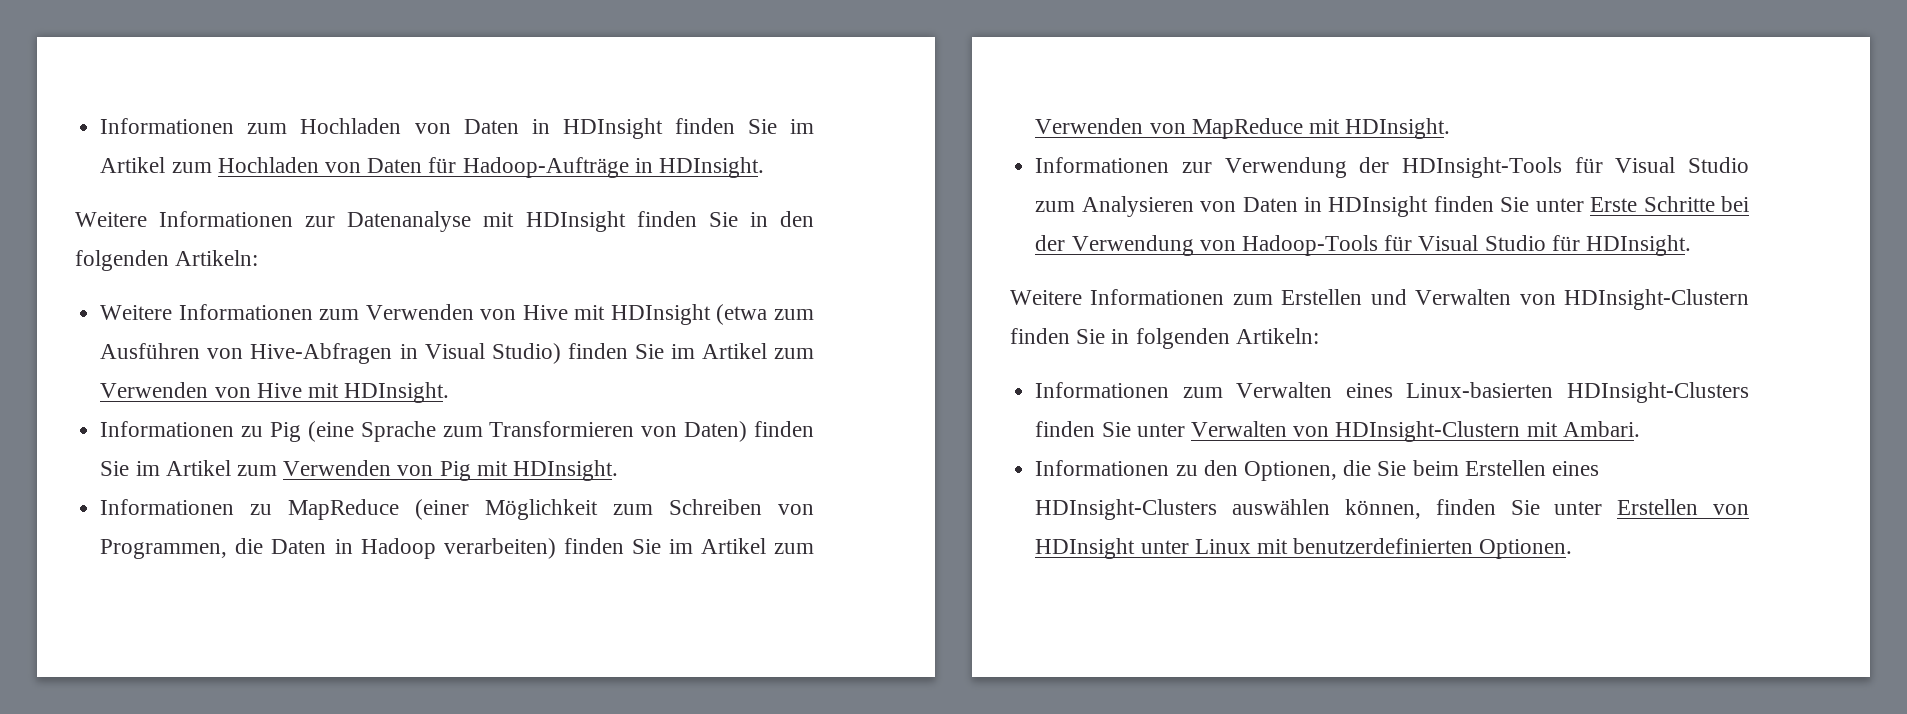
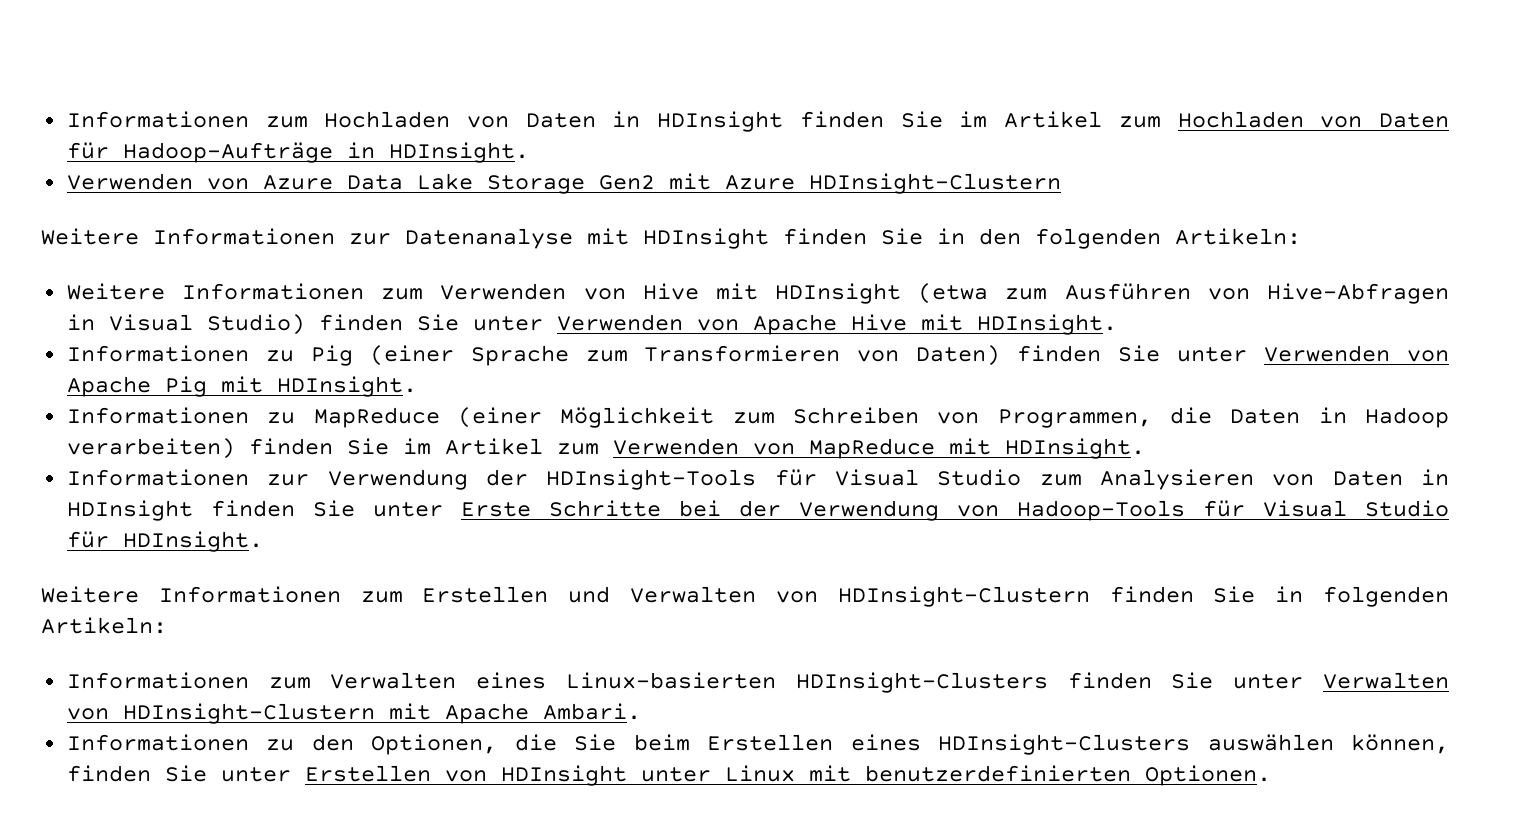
(764, 167) none -> [66,173,1061,194] // Verwenden von Azure Data Lake Storage Gen2 mit Azure HDInsight-Clustern
[670,343,815,359] [100,382,251,398] im Artikel zum Verwenden von -> [472,314,837,335] unter Verwenden von Apache
[307,421,354,442] (eine -> [369,345,454,366] (einer
[135,460,434,476] im Artikel zum Verwenden von -> [1177,345,1450,362] [66,376,151,397] unter Verwenden von Apache
(1558, 429) none -> [444,703,529,724] Apache

